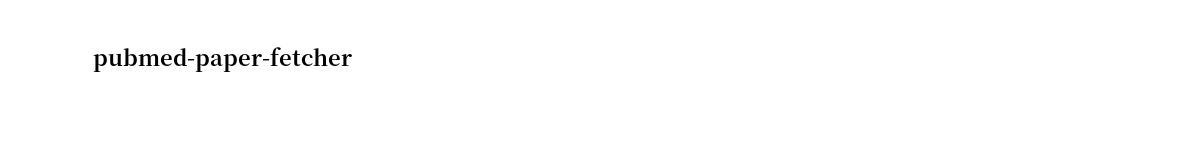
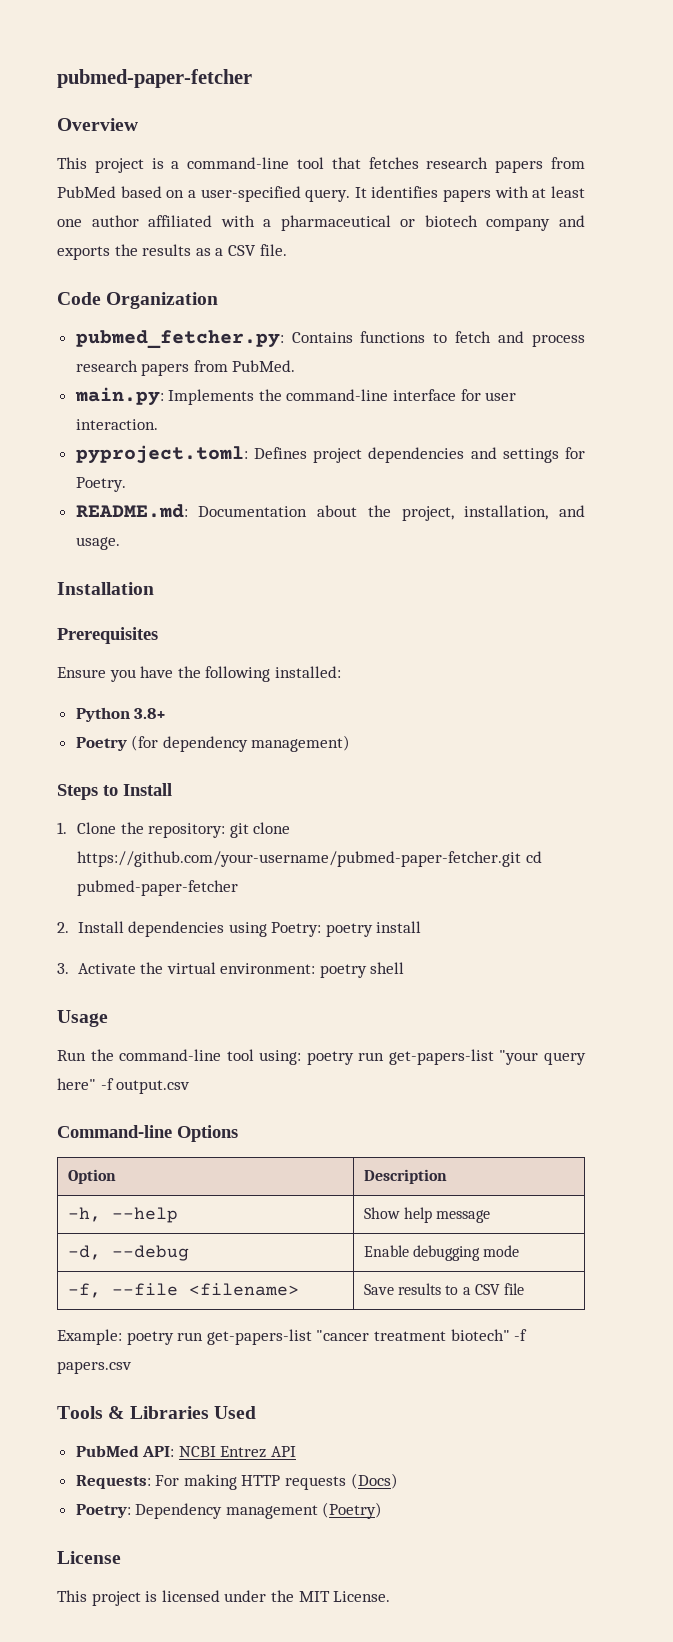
[93,47,352,72] pubmed-paper-fetcher -> [57,69,252,88] [57,118,138,131] [57,157,585,173] [57,186,585,202] [57,215,585,231] [57,244,287,260] [57,292,219,309] [75,330,585,349] [75,360,296,376] [74,387,517,406] [75,419,158,430] [75,445,585,464] [75,477,126,492] [75,504,585,521] [75,537,120,550] [57,582,154,595] [57,627,158,644] [57,666,341,682] [75,707,167,722] [75,735,351,752] [57,783,172,800] [57,822,291,838] [76,851,542,867] [76,880,238,896] [57,921,422,937] [57,962,405,978] [57,1010,108,1027] [57,1049,586,1065] [57,1078,191,1094] [57,1125,238,1142] [68,1169,117,1184] [364,1169,448,1184] [68,1207,179,1223] [364,1207,491,1223] [68,1245,190,1261] [364,1245,520,1261] [68,1283,300,1298] [364,1283,525,1295] [57,1329,528,1345] [57,1361,132,1374] [57,1406,256,1419] [75,1445,297,1458] [75,1473,398,1490] [75,1502,383,1519] [57,1551,121,1564] [57,1590,391,1606] pubmed-paper-fetcher // Overview // This project is a command-line tool that fetches research papers from PubMed based on a user-specified query. It identifies papers with at least one author affiliated with a pharmaceutical or biotech company and exports the results as a CSV file. // Code Organization // pubmed_fetcher.py: Contains functions to fetch and process research papers from PubMed. // main.py: Implements the command-line interface for user interaction. // pyproject.toml: Defines project dependencies and settings for Poetry. // README.md: Documentation about the project, installation, and usage. // Installation // Prerequisites // Ensure you have the following installed: // Python 3.8+ // Poetry (for dependency management) // Steps to Install // 1. Clone the repository: git clone https://github.com/your-username/pubmed-paper-fetcher.git cd pubmed-paper-fetcher // 2. Install dependencies using Poetry: poetry install // 3. Activate the virtual environment: poetry shell // Usage // Run the command-line tool using: poetry run get-papers-list "your query here" -f output.csv // Command-line Options // Option | Description // -h, --help | Show help message // -d, --debug | Enable debugging mode // -f, --file <filename> | Save results to a CSV file // Example: poetry run get-papers-list "cancer treatment biotech" -f papers.csv // Tools & Libraries Used // PubMed API: NCBI Entrez API // Requests: For making HTTP requests (Docs) // Poetry: Dependency management (Poetry) // License // This project is licensed under the MIT License.

